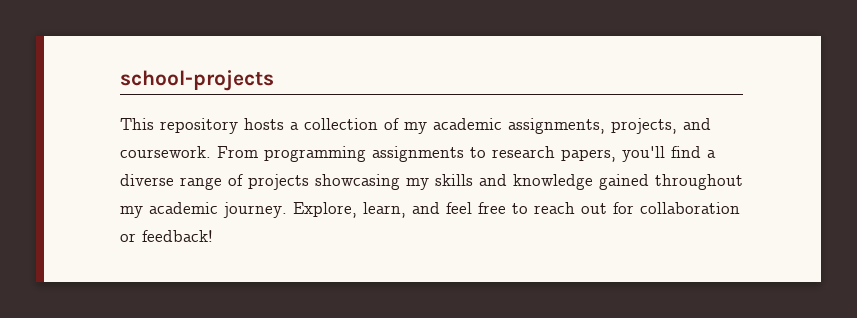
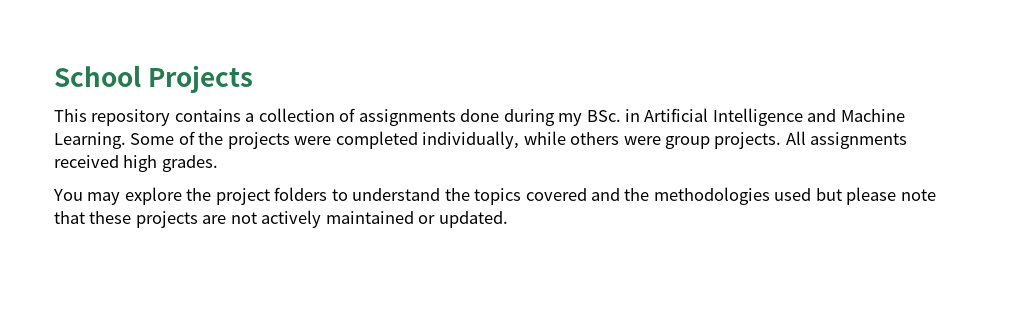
[120,70,274,91] school-projects -> [54,65,254,93] School Projects
[244,118,284,130] hosts -> [174,109,241,122] contains
[404,118,711,134] [120,146,716,162] [120,174,743,190] [120,202,740,218] [120,230,213,242] my academic assignments, projects, and coursework. From programming assignments to research papers, you'll find a diverse range of projects showcasing my skills and knowledge gained throughout my academic journey. Explore, learn, and feel free to reach out for collaboration or feedback! -> [358,108,905,126] [54,131,908,149] [54,155,218,172] [53,187,936,205] [54,210,508,228] assignments done during my BSc. in Artificial Intelligence and Machine Learning. Some of the projects were completed individually, while others were group projects. All assignments received high grades. // You may explore the project folders to understand the topics covered and the methodologies used but please note that these projects are not actively maintained or updated.

